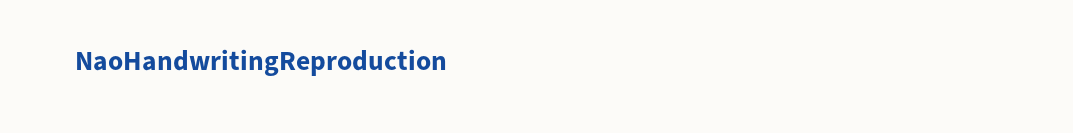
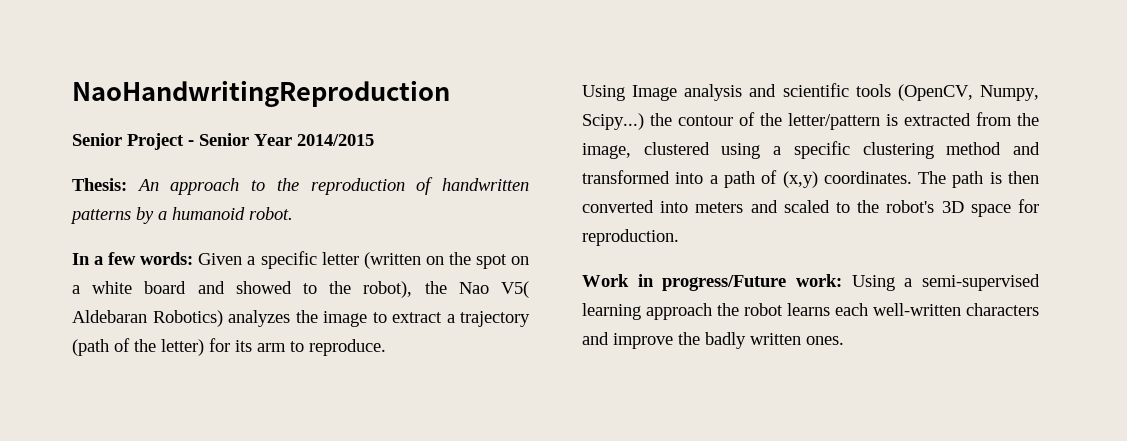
(447, 62) none -> [72,133,374,150] [72,177,529,195] [70,207,293,224] [72,251,529,269] [72,281,529,298] [72,310,530,327] [72,338,386,356] [582,83,1039,101] [582,112,1039,130] [582,141,1040,159] [582,170,1039,188] [582,199,1039,217] [582,229,679,246] [582,274,1040,291] [582,303,1039,320] [582,332,844,349] // Senior Project - Senior Year 2014/2015 // Thesis: An approach to the reproduction of handwritten patterns by a humanoid robot. // In a few words: Given a specific letter (written on the spot on a white board and showed to the robot), the Nao V5( Aldebaran Robotics) analyzes the image to extract a trajectory (path of the letter) for its arm to reproduce. // Using Image analysis and scientific tools (OpenCV, Numpy, Scipy...) the contour of the letter/pattern is extracted from the image, clustered using a specific clustering method and transformed into a path of (x,y) coordinates. The path is then converted into meters and scaled to the robot's 3D space for reproduction. // Work in progress/Future work: Using a semi-supervised learning approach the robot learns each well-written characters and improve the badly written ones.

